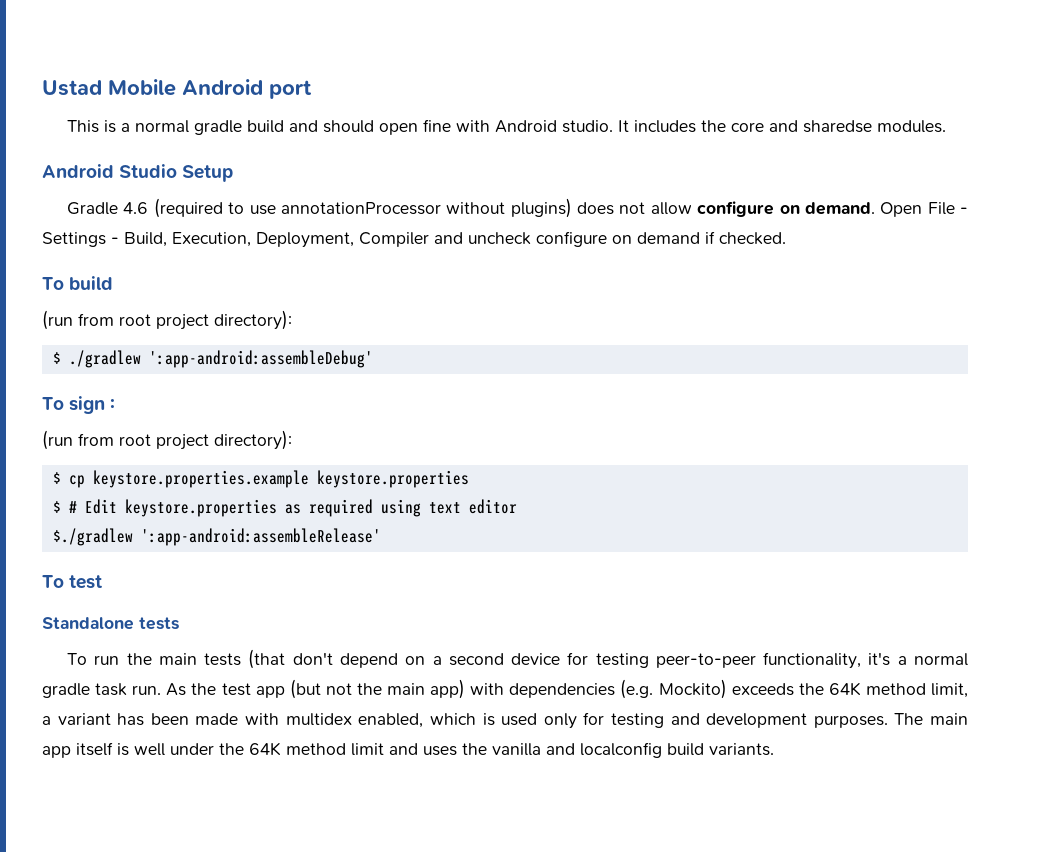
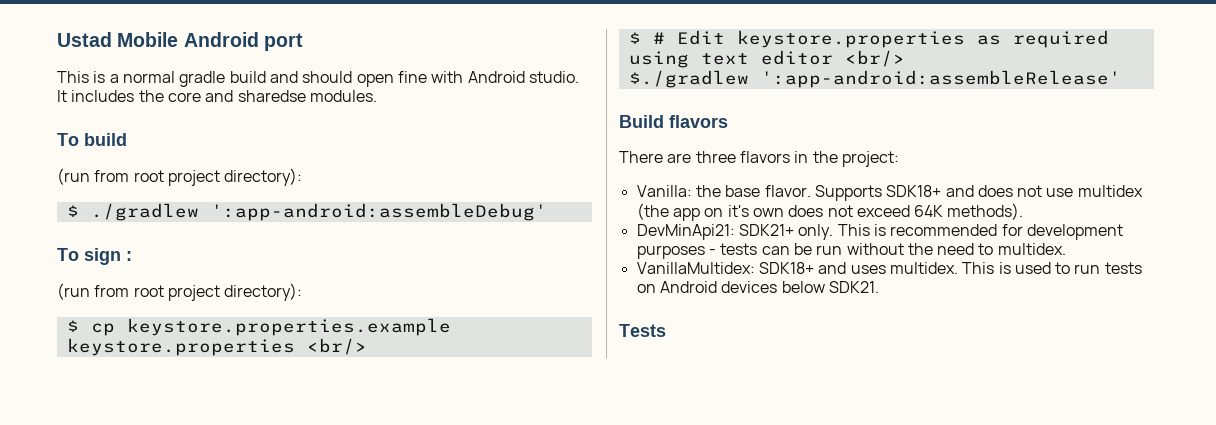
[42,164,234,182] [66,198,968,218] [42,231,786,248] // Android Studio Setup // Gradle 4.6 (required to use annotationProcessor without plugins) does not allow configure on demand. Open File - Settings - Build, Execution, Deployment, Compiler and uncheck configure on demand if checked. -> (377, 96) none
(469, 479) none -> [306,338,367,355] <br/>
(517, 506) none -> [844,50,905,67] <br/>
[42,575,103,589] [42,617,179,630] [66,649,969,669] [42,679,969,699] [42,712,968,729] [42,742,774,758] To test // Standalone tests // To run the main tests (that don't depend on a second device for testing peer-to-peer functionality, it's a normal gradle task run. As the test app (but not the main app) with dependencies (e.g. Mockito) exceeds the 64K method limit, a variant has been made with multidex enabled, which is used only for testing and development purposes. The main app itself is well under the 64K method limit and uses the vanilla and localconfig build variants. -> [619,115,728,128] [619,151,899,167] [636,185,1143,201] [636,203,1024,221] [636,224,1123,240] [636,243,1066,259] [636,262,1142,274] [636,281,879,293] [619,324,666,337] Build flavors // There are three flavors in the project: // Vanilla: the base flavor. Supports SDK18+ and does not use multidex (the app on it's own does not exceed 64K methods). // DevMinApi21: SDK21+ only. This is recommended for development purposes - tests can be run without the need to multidex. // VanillaMultidex: SDK18+ and uses multidex. This is used to run tests on Android devices below SDK21. // Tests

